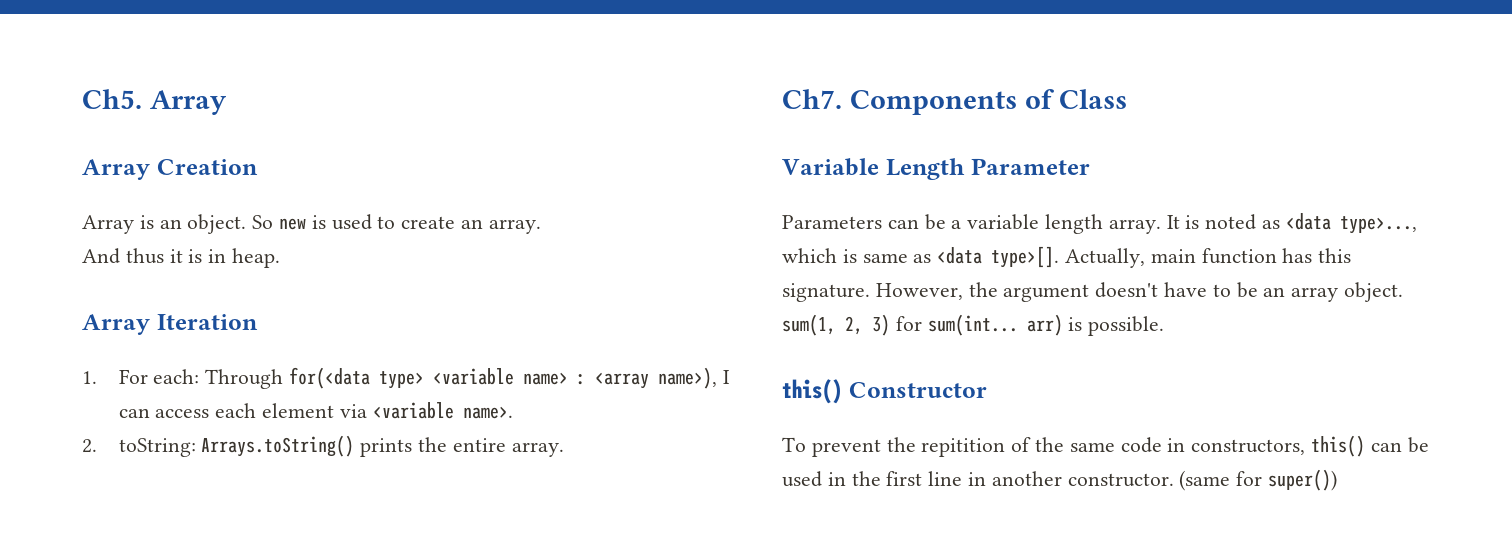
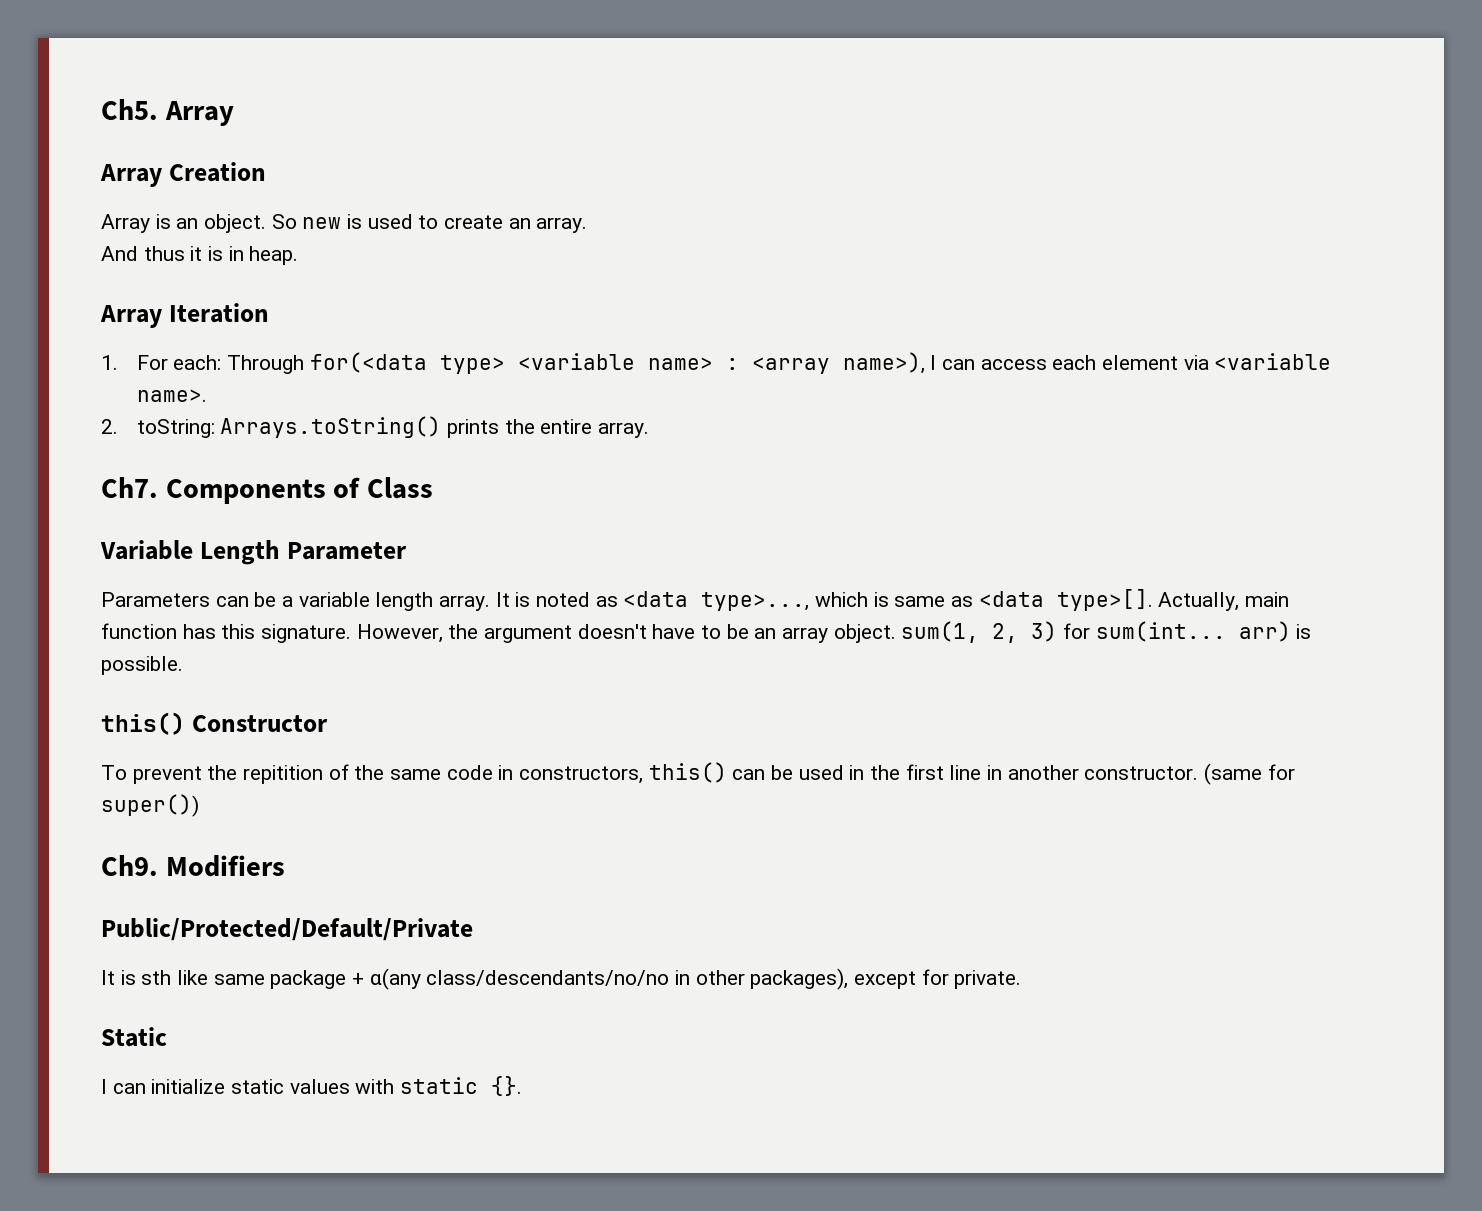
(1338, 480) none -> [101,855,285,877] [101,918,473,941] [101,968,1022,990] [101,1027,167,1047] [101,1076,523,1096] // Ch9. Modifiers // Public/Protected/Default/Private // It is sth like same package + α(any class/descendants/no/no in other packages), except for private. // Static // I can initialize static values with static {}.

